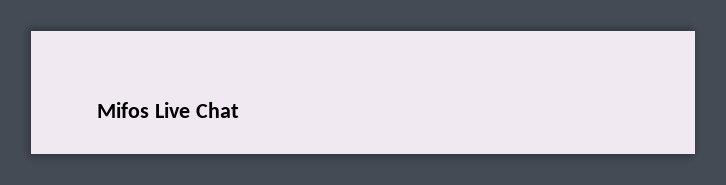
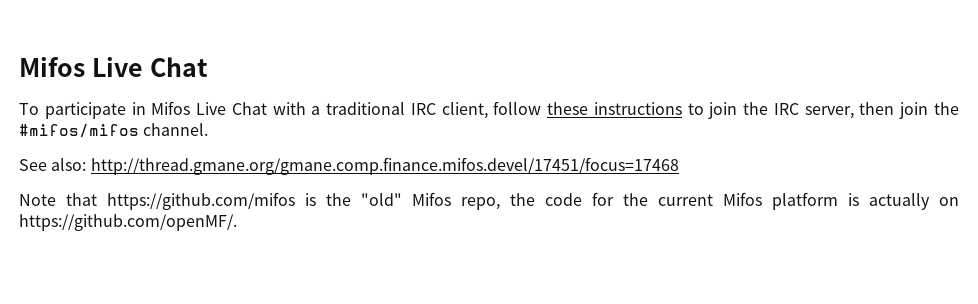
[97,102,239,118] Mifos Live Chat -> [19,57,208,77] [19,101,960,119] [19,123,209,138] [19,157,679,175] [19,192,959,210] [19,214,237,231] Mifos Live Chat // To participate in Mifos Live Chat with a traditional IRC client, follow these instructions to join the IRC server, then join the #mifos/mifos channel. // See also: http://thread.gmane.org/gmane.comp.finance.mifos.devel/17451/focus=17468 // Note that https://github.com/mifos is the "old" Mifos repo, the code for the current Mifos platform is actually on https://github.com/openMF/.

